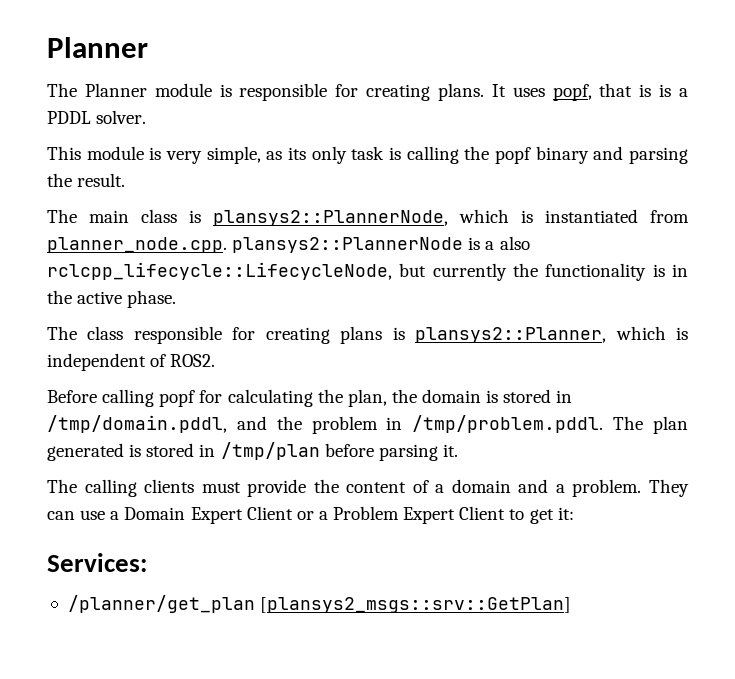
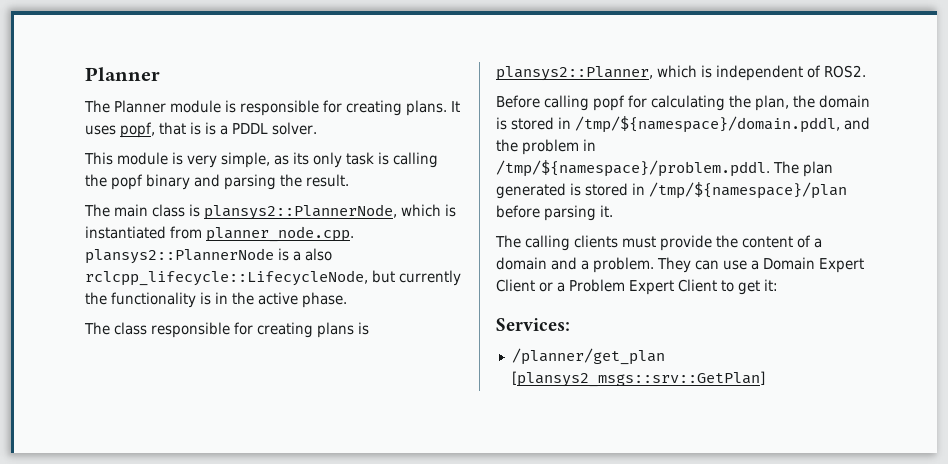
[47,415,227,433] /tmp/domain.pddl, -> [575,116,840,133] /tmp/${namespace}/domain.pddl,
[412,415,604,433] /tmp/problem.pddl. -> [496,160,770,177] /tmp/${namespace}/problem.pddl.
[220,442,320,460] /tmp/plan -> [649,182,847,199] /tmp/${namespace}/plan

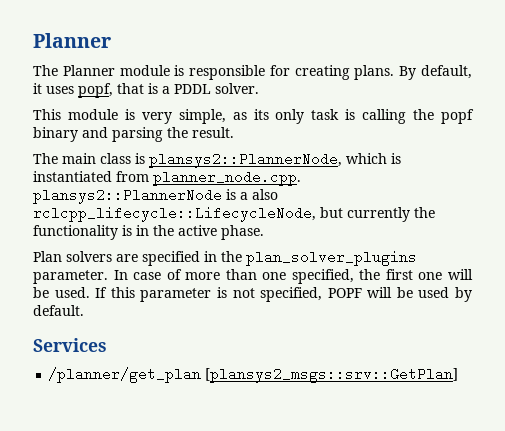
[451,101,460,112] It -> [399,65,472,80] [33,83,42,94] By default, it
[205,122,216,135] is -> (158, 88) none
[84,322,369,338] [496,65,866,81] [496,95,870,111] [496,116,870,133] [496,139,596,155] [496,160,833,177] [496,182,847,199] [496,205,613,221] [495,235,822,251] [496,257,864,273] [496,279,778,295] [496,318,570,331] The class responsible for creating plans is plansys2::Planner, which is independent of ROS2. // Before calling popf for calculating the plan, the domain is stored in /tmp/${namespace}/domain.pddl, and the problem in /tmp/${namespace}/problem.pddl. The plan generated is stored in /tmp/${namespace}/plan before parsing it. // The calling clients must provide the content of a domain and a problem. They can use a Domain Expert Client or a Problem Expert Client to get it: // Services: -> [33,250,417,266] [33,269,473,284] [33,287,472,302] [33,305,84,316] [33,338,107,352] Plan solvers are specified in the plan_solver_plugins parameter. In case of more than one specified, the first one will be used. If this parameter is not specified, POPF will be used by default. // Services

